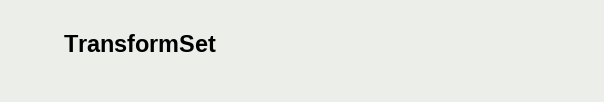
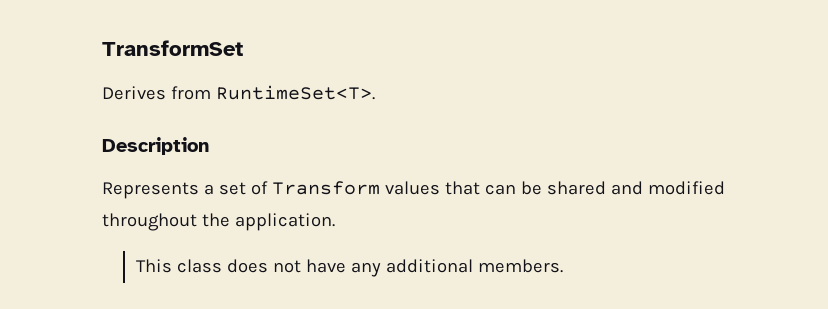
(216, 43) none -> [102,85,375,100] [102,137,209,155] [102,181,725,199] [102,213,335,231] [135,259,563,277] // Derives from RuntimeSet<T>. // Description // Represents a set of Transform values that can be shared and modified throughout the application. // This class does not have any additional members.

